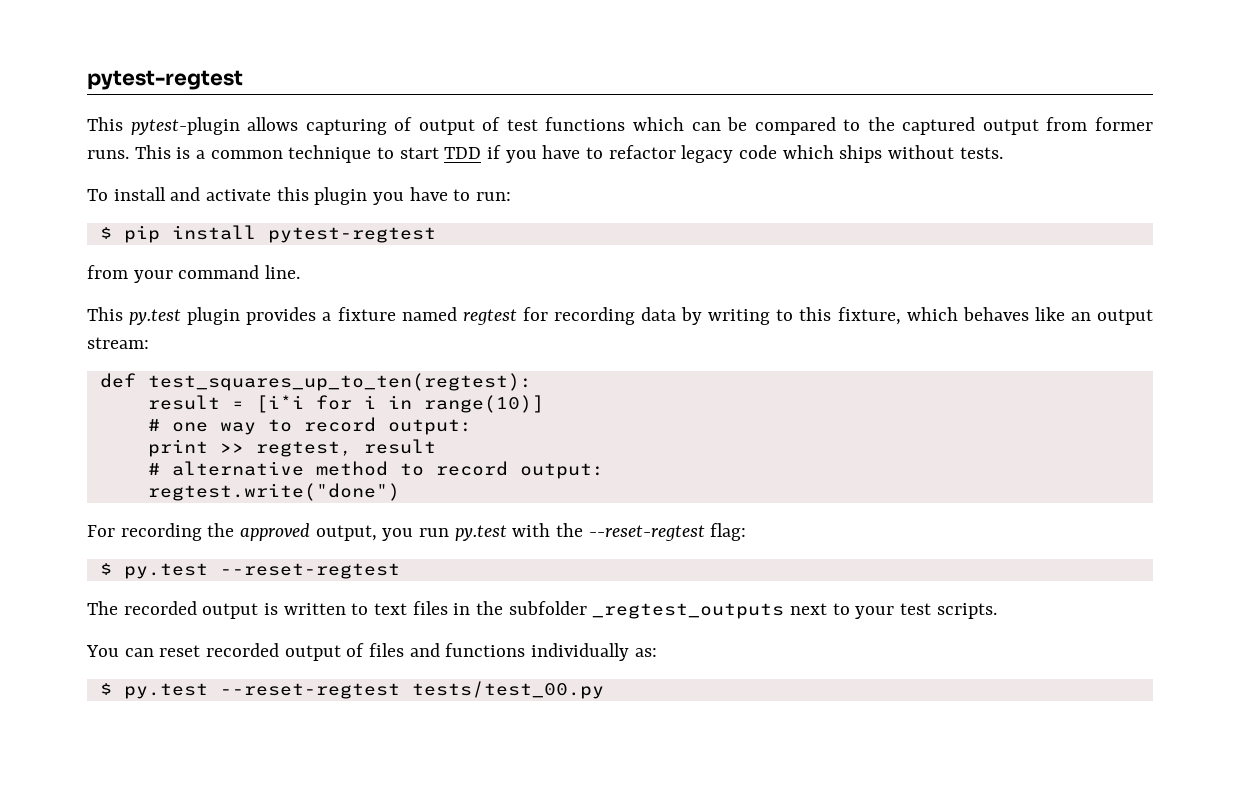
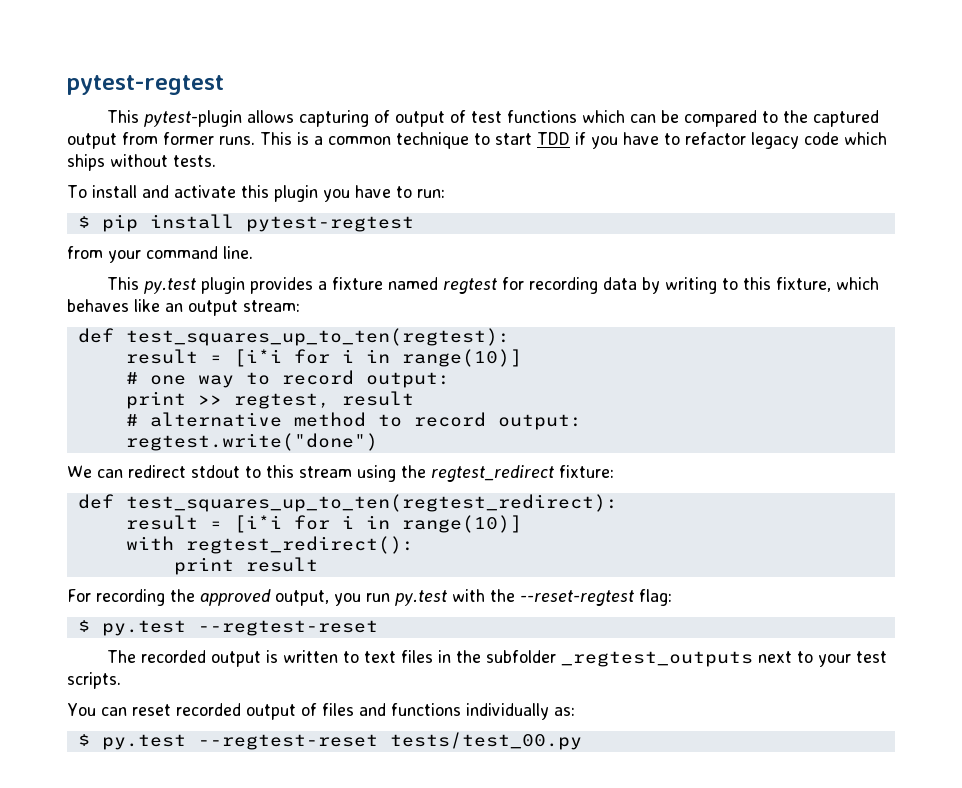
(400, 492) none -> [67,465,614,482] [77,494,618,512] [125,515,522,533] [125,536,414,554] [173,557,318,575] // We can redirect stdout to this stream using the regtest_redirect fixture: // def test_squares_up_to_ten(regtest_redirect): // result = [i*i for i in range(10)] // with regtest_redirect(): // print result
[219,563,400,579] --reset-regtest -> [197,620,378,636] --regtest-reset
[219,683,400,699] --reset-regtest -> [197,734,378,750] --regtest-reset

